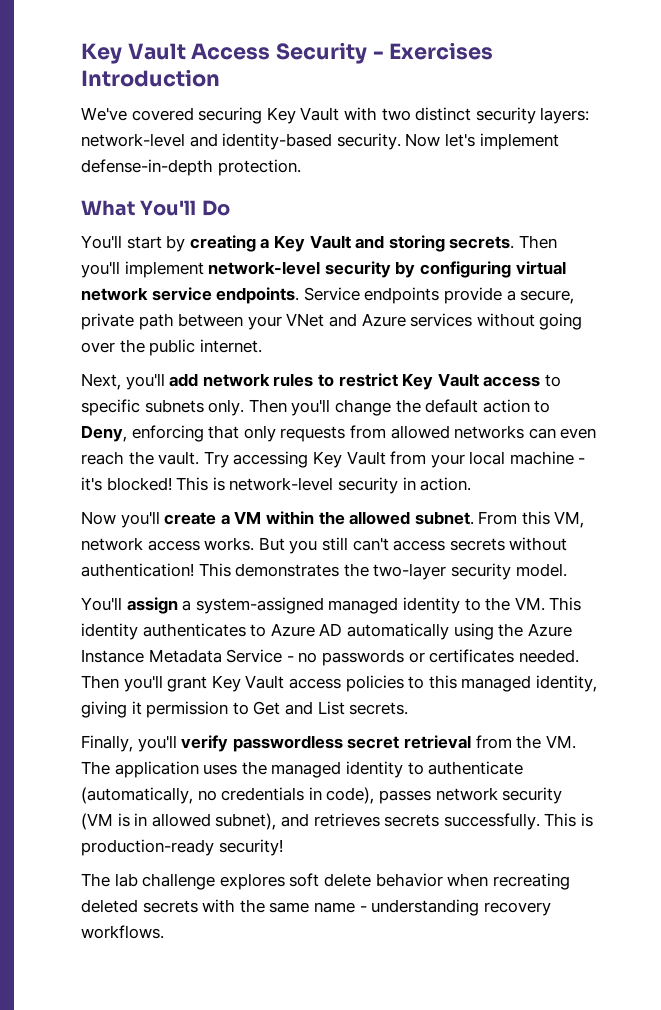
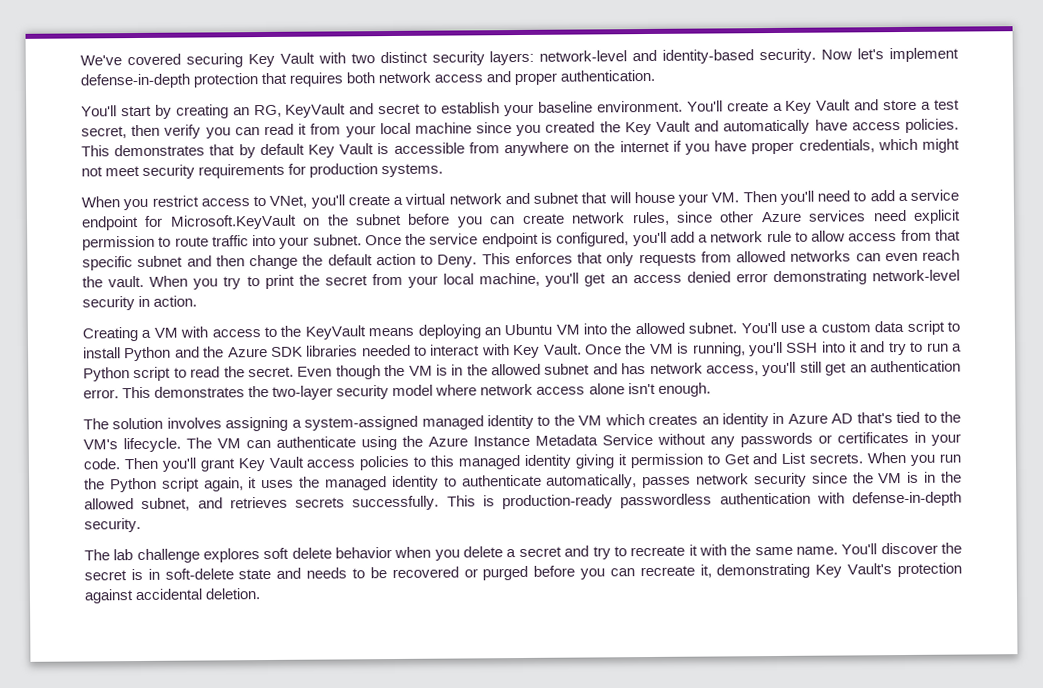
[81,42,494,64] [81,69,220,87] Key Vault Access Security - Exercises Introduction // -> (80, 60) none
[217,159,301,176] [81,200,230,216] [81,235,557,252] [81,261,566,278] [81,287,575,304] [81,313,583,330] [81,339,262,356] [81,373,561,390] [81,399,331,416] protection. // What You'll Do // You'll start by creating a Key Vault and storing secrets. Then you'll implement network-level security by configuring virtual network service endpoints. Service endpoints provide a secure, private path between your VNet and Azure services without going over the public internet. // Next, you'll add network rules to restrict Key Vault access to specific subnets only. Then you'll -> [193,69,656,88] [81,99,960,119] [81,118,959,139] [81,138,961,159] [81,163,444,179] [81,189,959,211] [81,209,961,231] [82,229,961,251] [82,255,245,271] protection that requires both network access and proper authentication. // You'll start by creating an RG, KeyVault and secret to establish your baseline environment. You'll create a Key Vault and store a test secret, then verify you can read it from your local machine since you created the Key Vault and automatically have access policies. This demonstrates that by default Key Vault is accessible from anywhere on the internet if you have proper credentials, which might not meet security requirements for production systems. // When you restrict access to VNet, you'll create a virtual network and subnet that will house your VM. Then you'll need to add a service endpoint for Microsoft.KeyVault on the subnet before you can create network rules, since other Azure services need explicit permission to route traffic into your subnet. Once the service endpoint is configured, you'll add a network rule to allow access from that specific subnet and then
[81,425,204,442] Deny, enforcing -> [437,252,573,268] Deny. This enforces
[203,451,586,468] [81,477,472,494] [81,511,585,528] [81,537,568,554] [81,563,194,577] Try accessing Key Vault from your local machine - it's blocked! This is network-level security in action. // Now you'll create a VM within the allowed subnet. From this VM, network access works. But you still can't access secrets without authentication! -> [149,269,961,290] [82,295,198,311] [82,320,961,342] [83,341,962,362] [83,360,962,382] [83,389,119,399] When you try to print the secret from your local machine, you'll get an access denied error demonstrating network-level security in action. // Creating a VM with access to the KeyVault means deploying an Ubuntu VM into the allowed subnet. You'll use a custom data script to install Python and the Azure SDK libraries needed to interact with Key Vault. Once the VM is running, you'll SSH into it and try to run a Python script to read the secret. Even though the VM is in the allowed subnet and has network access, you'll still get an authentication error.
[515,563,567,577] [81,597,178,614] model. // You'll assign -> [392,382,711,397] [83,416,289,432] model where network access alone isn't enough. // The solution involves assigning
[514,597,582,611] [81,623,449,640] VM. This identity authenticates to Azure AD automatically -> [578,411,962,428] [83,436,356,453] VM which creates an identity in Azure AD that's tied to the VM's lifecycle. The VM can authenticate
[286,652,318,663] - no -> [657,433,735,448] without any
[518,649,579,663] needed. -> [914,431,961,446] [83,458,120,470] in your code.
[535,675,597,692] identity, -> [524,454,572,469] identity
[81,735,576,752] [81,761,199,778] // Finally, you'll verify passwordless secret retrieval from the VM. The application -> [867,451,961,466] [84,477,258,493] When you run the Python script again, it
[81,787,563,804] [81,813,277,830] (automatically, no credentials in code), passes network security (VM is in allowed subnet), -> [546,471,963,489] [84,497,191,511] automatically, passes network security since the VM is in the allowed subnet,
[218,839,283,856] security! -> [620,491,962,509] [84,517,141,533] passwordless authentication with defense-in-depth security.
[492,873,570,890] [81,899,551,916] [81,925,164,939] recreating deleted secrets with the same name - understanding recovery workflows. -> [434,542,962,561] [84,562,963,581] [84,588,261,604] you delete a secret and try to recreate it with the same name. You'll discover the secret is in soft-delete state and needs to be recovered or purged before you can recreate it, demonstrating Key Vault's protection against accidental deletion.

